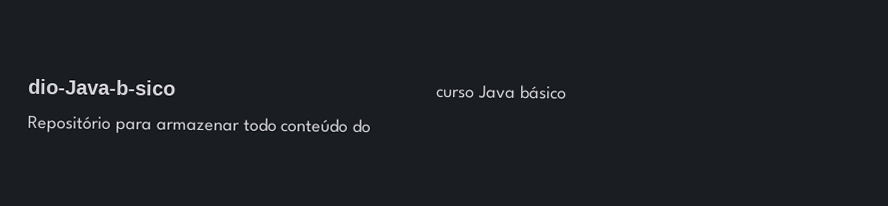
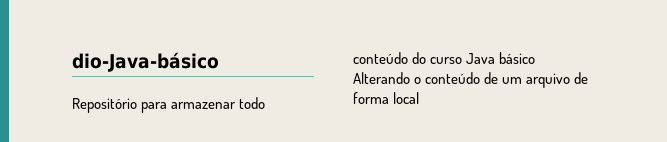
[28,78,176,96] dio-Java-b-sico -> [72,52,219,72] dio-Java-básico
(567, 92) none -> [353,72,589,88] [353,92,420,104] Alterando o conteúdo de um arquivo de forma local

